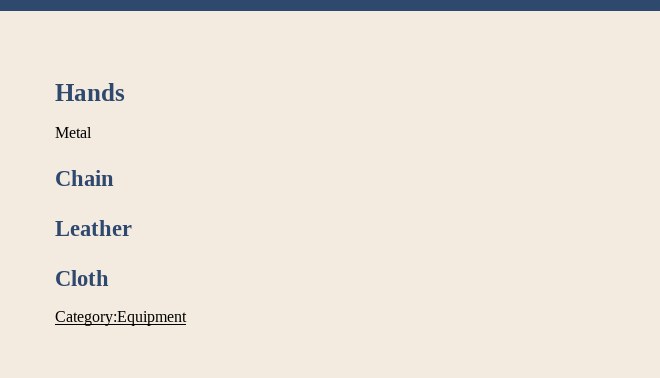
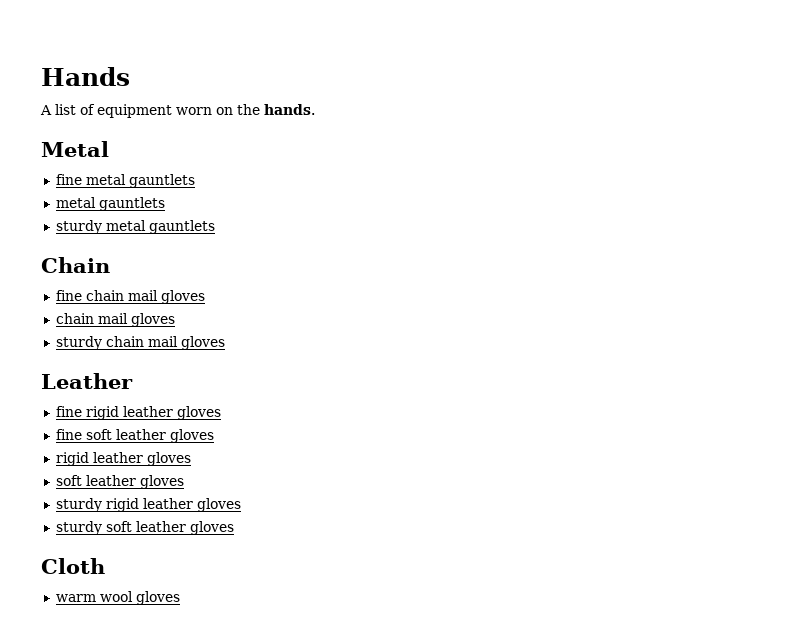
[55,127,92,138] [55,170,114,186] [55,220,132,236] [55,270,109,286] [55,311,187,326] Metal // Chain // Leather // Cloth // Category:Equipment -> [40,104,315,118] [41,141,109,157] [55,174,195,188] [55,197,165,211] [55,220,215,234] [41,257,110,273] [55,290,205,304] [55,313,175,327] [55,336,225,350] [41,373,133,389] [55,406,221,420] [55,429,214,443] [55,452,191,466] [55,475,184,489] [55,498,241,512] [55,521,234,535] [41,558,105,574] [55,591,180,605] A list of equipment worn on the hands. // Metal // fine metal gauntlets // metal gauntlets // sturdy metal gauntlets // Chain // fine chain mail gloves // chain mail gloves // sturdy chain mail gloves // Leather // fine rigid leather gloves // fine soft leather gloves // rigid leather gloves // soft leather gloves // sturdy rigid leather gloves // sturdy soft leather gloves // Cloth // warm wool gloves

